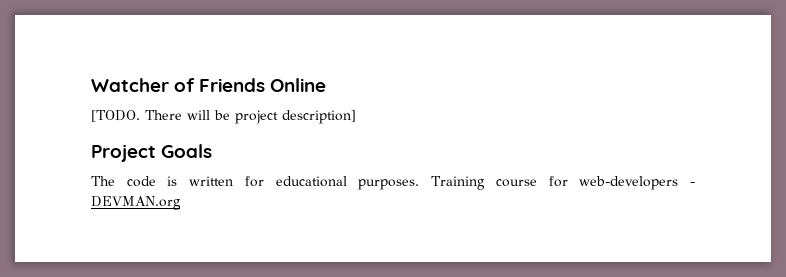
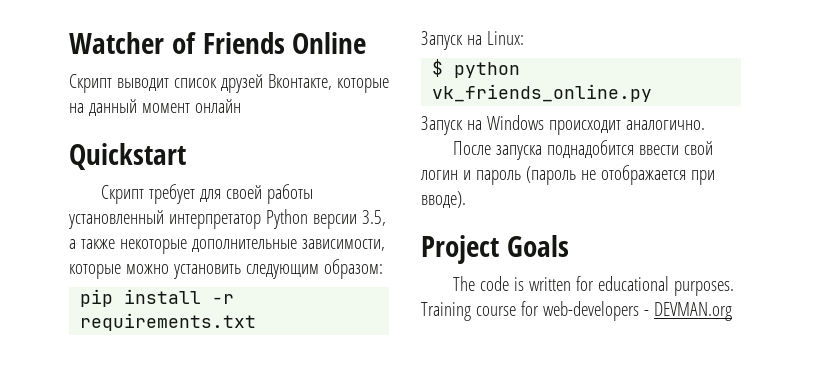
[91,110,356,124] [TODO. There will be project description] -> [69,74,389,93] [69,99,241,116] [69,143,186,170] [100,184,313,204] [68,209,386,229] [69,239,385,254] [69,259,383,279] [80,289,235,307] [80,313,257,331] [421,31,524,50] [432,59,521,78] [432,84,653,102] [421,115,705,135] [452,140,713,160] [420,165,715,185] [421,191,466,208] Скрипт выводит список друзей Вконтакте, которые на данный момент онлайн // Quickstart // Скрипт требует для своей работы установленный интерпретатор Python версии 3.5, а также некоторые дополнительные зависимости, которые можно установить следующим образом: // pip install -r requirements.txt // Запуск на Linux: // $ python vk_friends_online.py // Запуск на Windows происходит аналогично. // После запуска поднадобится ввести свой логин и пароль (пароль не отображается при вводе).

